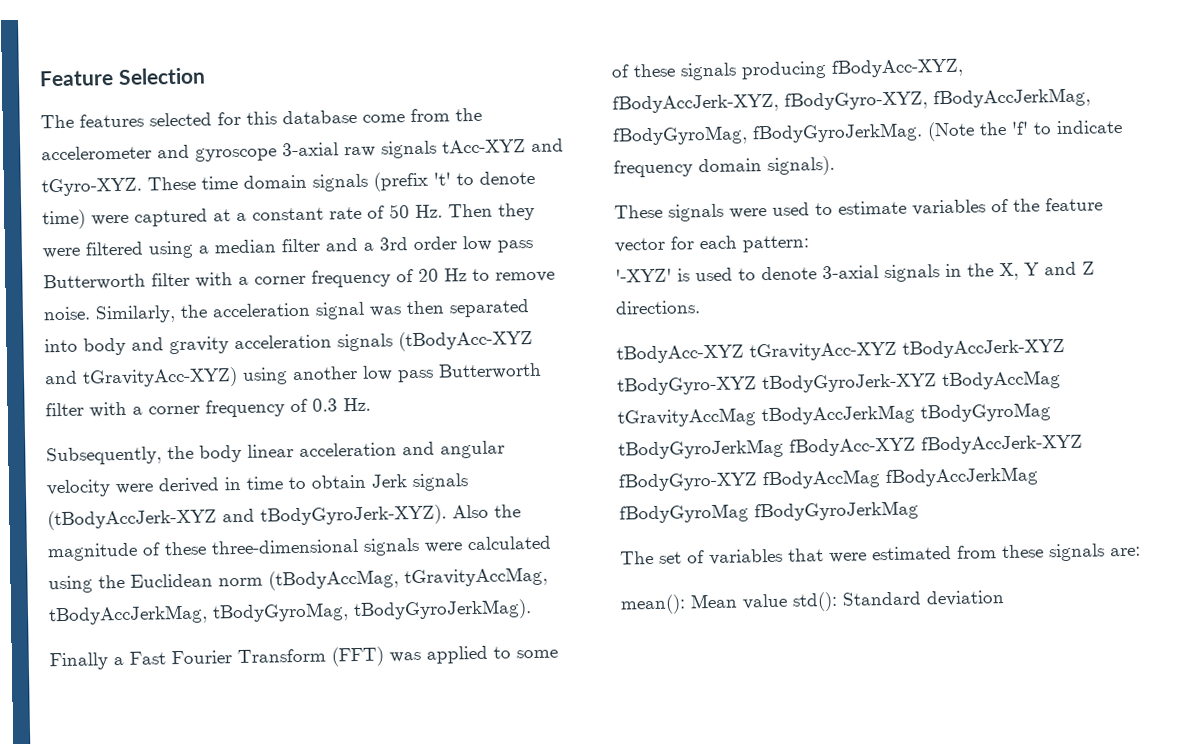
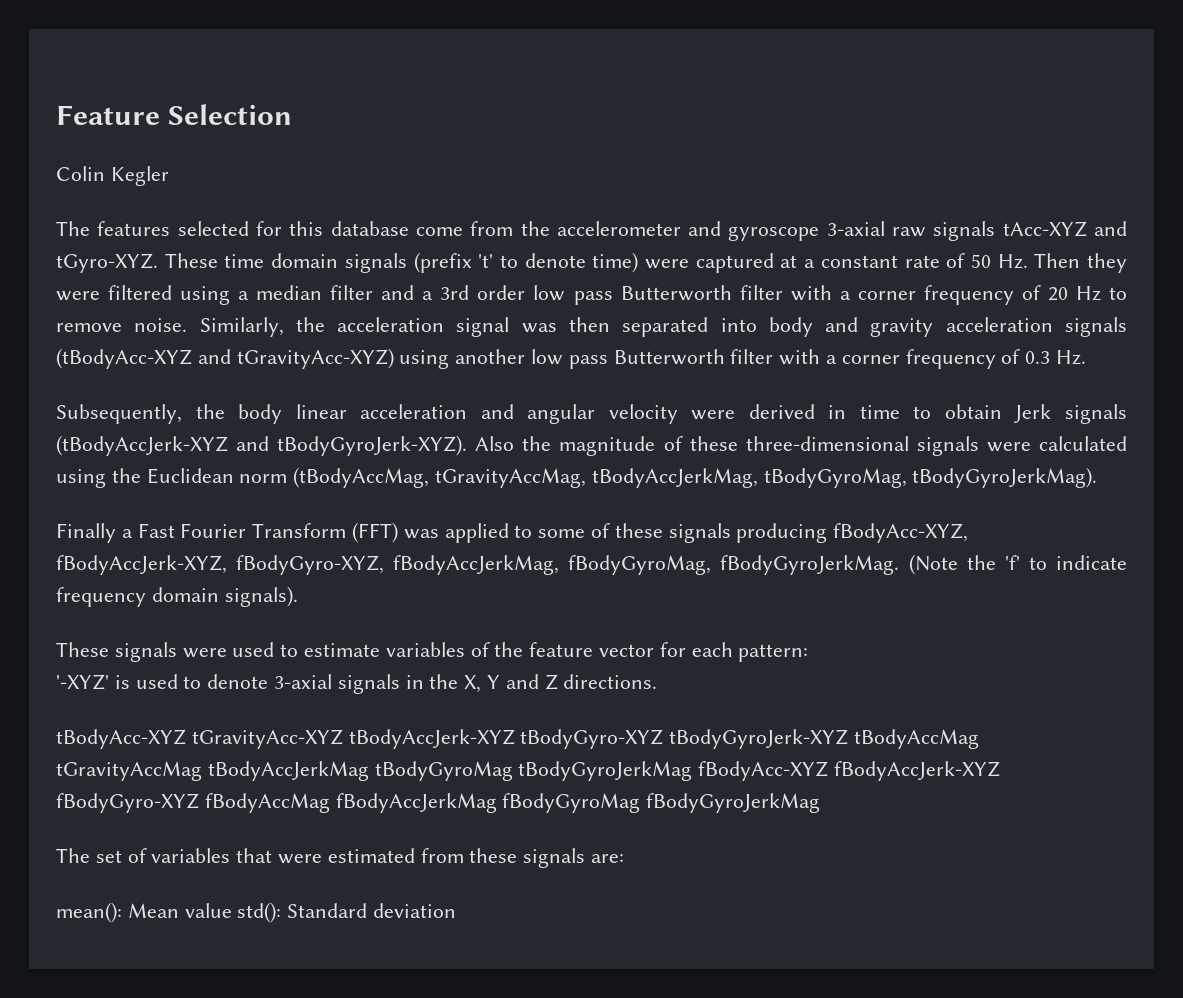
(206, 76) none -> [56,166,169,186] // Colin Kegler

